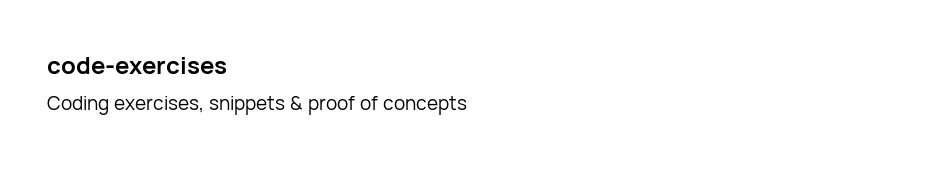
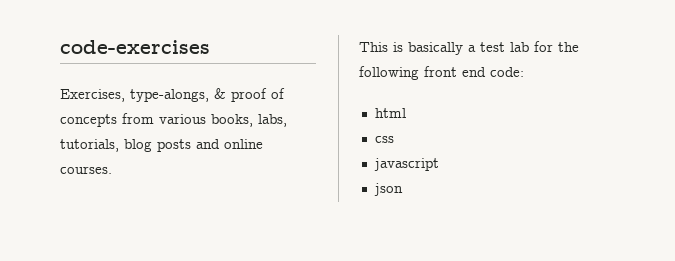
[47,96,286,115] Coding exercises, snippets -> [60,89,209,102] Exercises, type-alongs,
(467, 105) none -> [122,113,287,127] [60,139,263,152] [60,166,112,174] [359,41,579,55] [359,66,524,80] [374,108,406,118] [374,136,394,143] [373,158,439,171] [373,183,403,196] from various books, labs, tutorials, blog posts and online courses. // This is basically a test lab for the following front end code: // html // css // javascript // json

